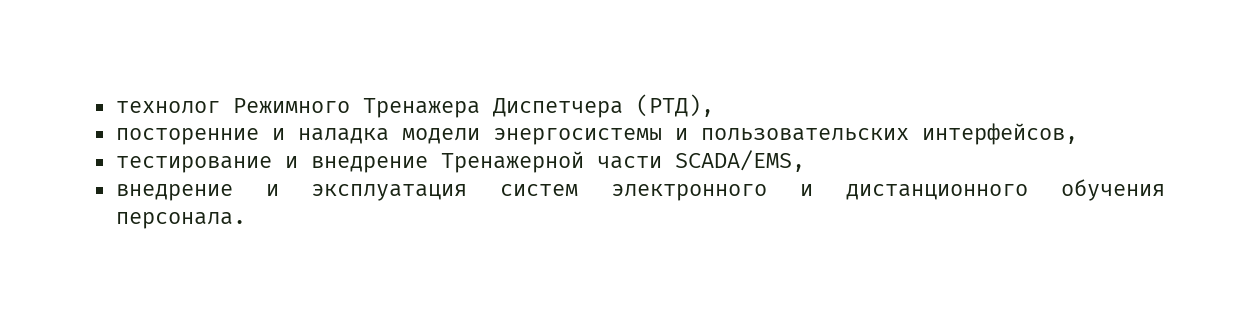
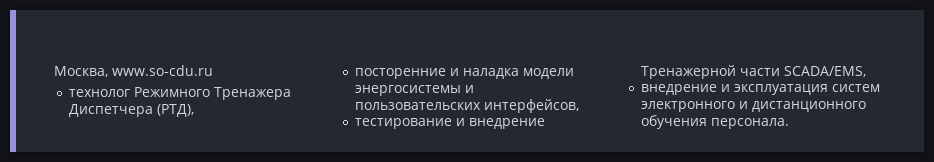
(115, 107) none -> [54,65,213,77] Москва, www.so-cdu.ru //

